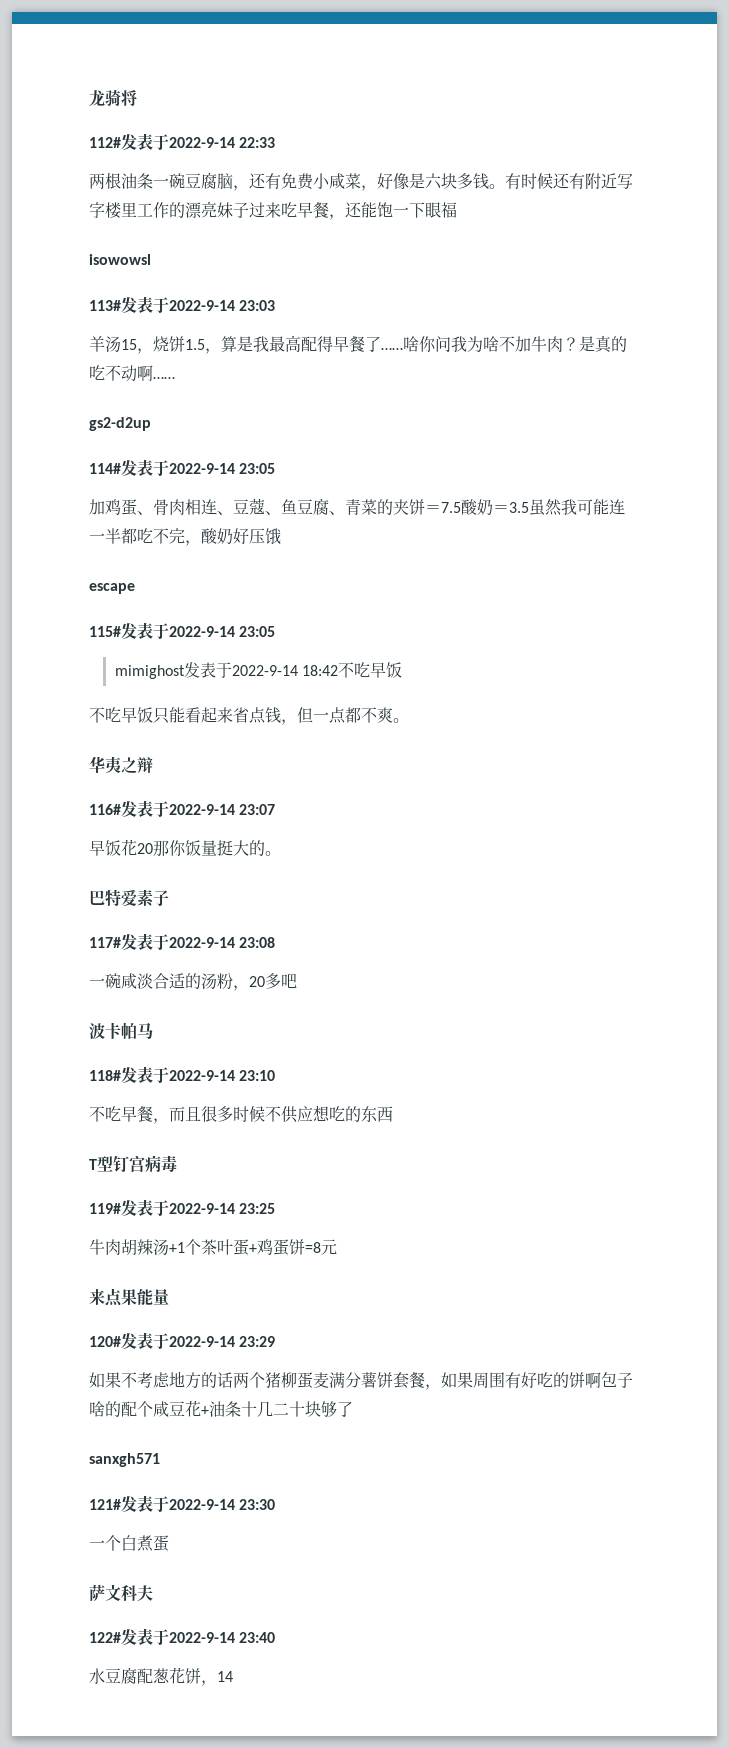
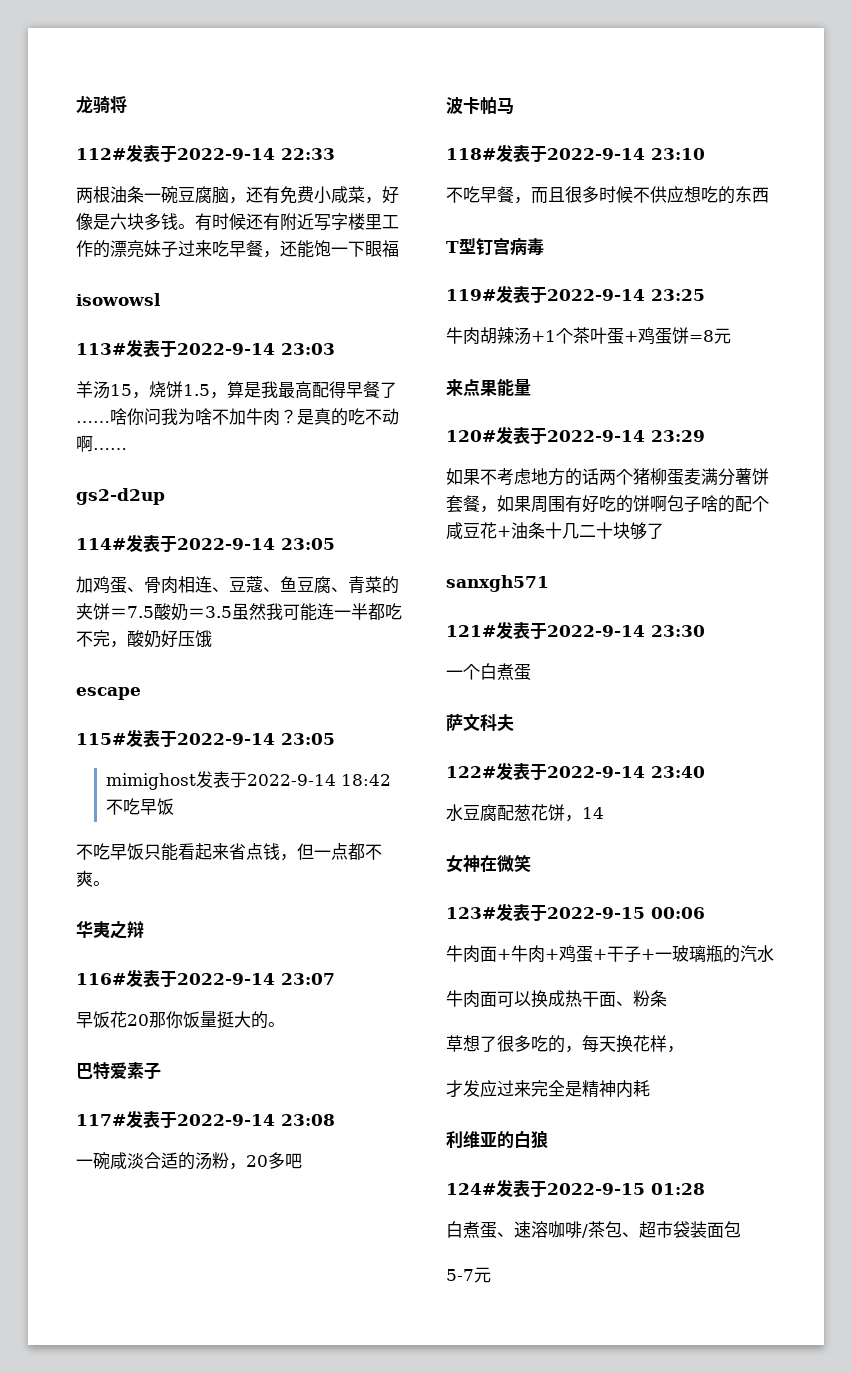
(233, 1676) none -> [446,855,531,873] [446,903,705,921] [446,945,774,963] [446,990,667,1008] [446,1035,684,1053] [446,1080,650,1098] [446,1131,548,1149] [446,1179,705,1197] [446,1221,741,1239] [446,1267,491,1283] // 女神在微笑 // 123#发表于2022-9-15 00:06 // 牛肉面+牛肉+鸡蛋+干子+一玻璃瓶的汽水 // 牛肉面可以换成热干面、粉条 // 草想了很多吃的，每天换花样， // 才发应过来完全是精神内耗 // 利维亚的白狼 // 124#发表于2022-9-15 01:28 // 白煮蛋、速溶咖啡/茶包、超市袋装面包 // 5-7元

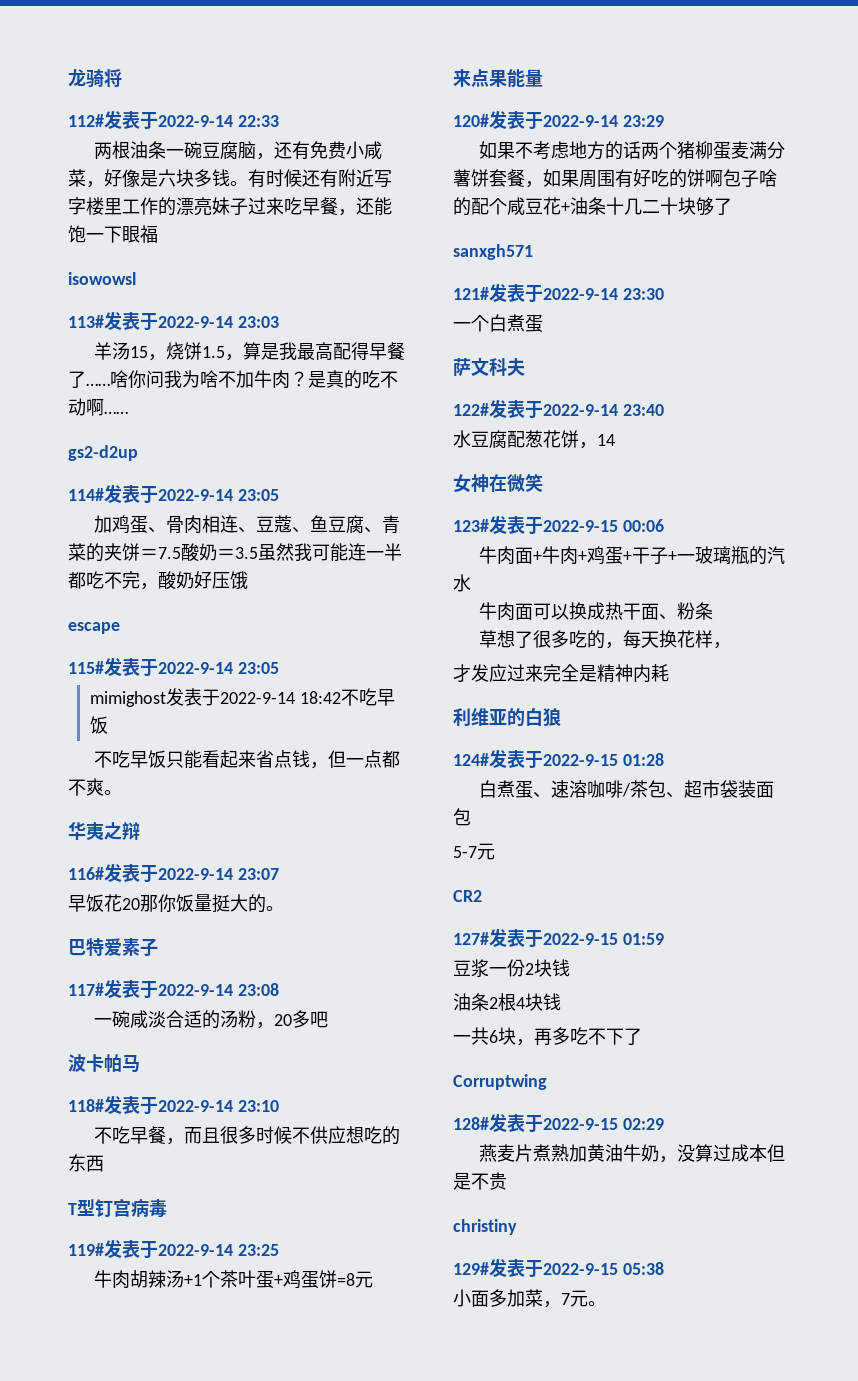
(491, 1275) none -> [453,890,482,902] [453,928,664,947] [453,959,570,977] [453,993,561,1011] [453,1027,642,1046] [453,1074,547,1090] [453,1113,664,1132] [478,1144,785,1163] [453,1172,507,1190] [453,1219,517,1235] [453,1258,664,1277] [453,1289,606,1308] // CR2 // 127#发表于2022-9-15 01:59 // 豆浆一份2块钱 // 油条2根4块钱 // 一共6块，再多吃不下了 // Corruptwing // 128#发表于2022-9-15 02:29 // 燕麦片煮熟加黄油牛奶，没算过成本但是不贵 // christiny // 129#发表于2022-9-15 05:38 // 小面多加菜，7元。

